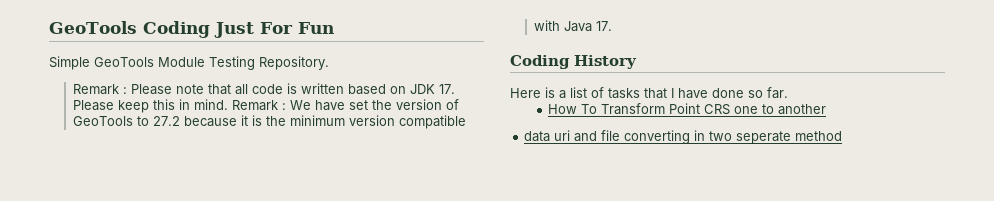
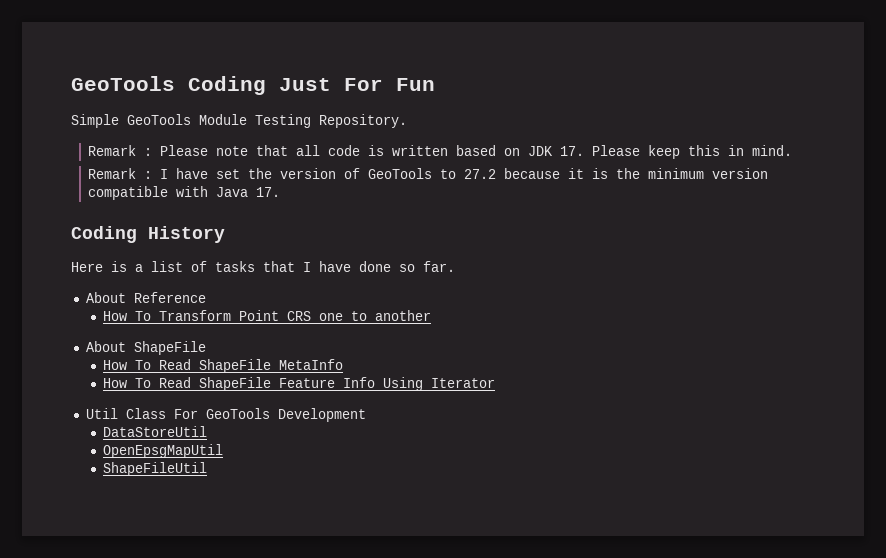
[232,100,312,111] Remark : We -> [88,168,169,179] // Remark : I
(788, 93) none -> [85,292,206,303] // About Reference
[524,130,843,144] data uri and file converting in two seperate method -> [85,341,206,355] [103,359,344,373] [103,377,496,391] [85,408,366,422] [103,426,208,437] [103,444,224,458] [103,462,208,476] About ShapeFile // How To Read ShapeFile MetaInfo // How To Read ShapeFile Feature Info Using Iterator // Util Class For GeoTools Development // DataStoreUtil // OpenEpsgMapUtil // ShapeFileUtil

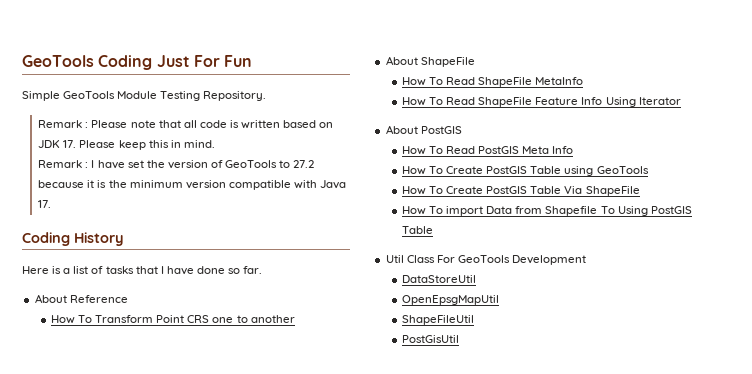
(496, 383) none -> [385,125,462,134] [401,146,574,155] [401,166,649,176] [401,186,640,196] [401,206,692,216] [401,226,433,234] // About PostGIS // How To Read PostGIS Meta Info // How To Create PostGIS Table using GeoTools // How To Create PostGIS Table Via ShapeFile // How To import Data from Shapefile To Using PostGIS Table
(208, 469) none -> [401,335,459,343] // PostGisUtil

